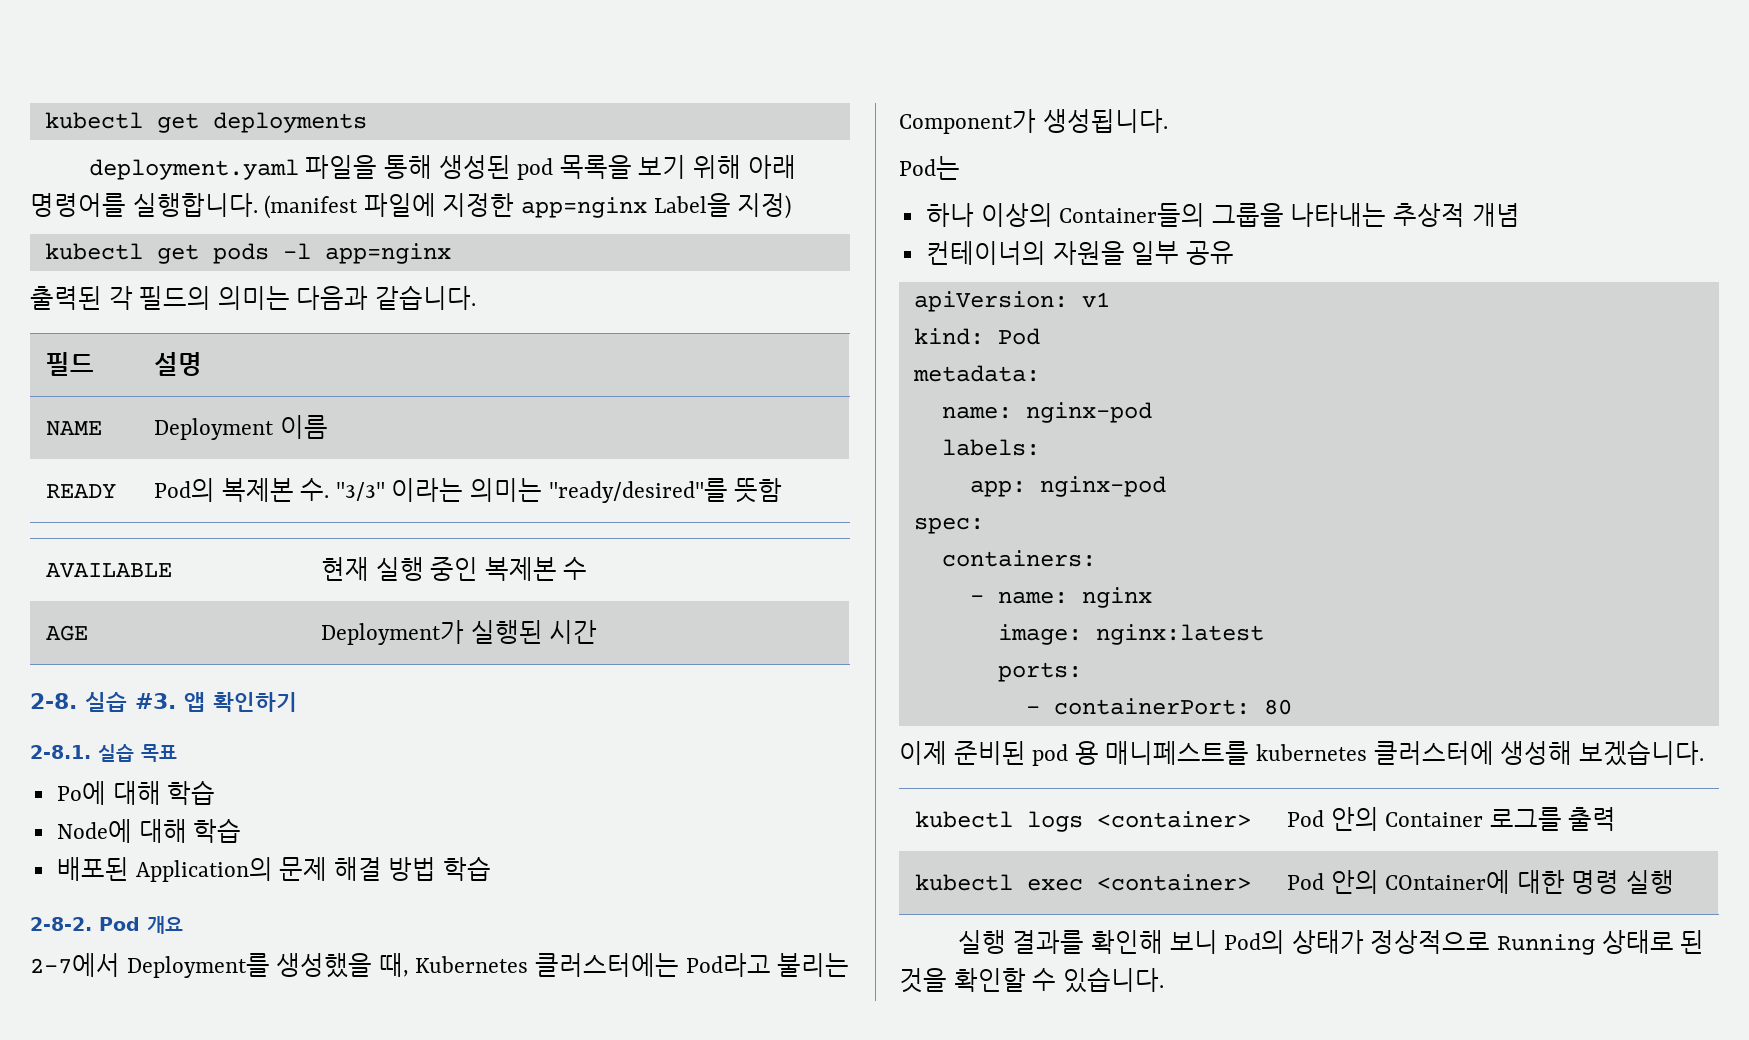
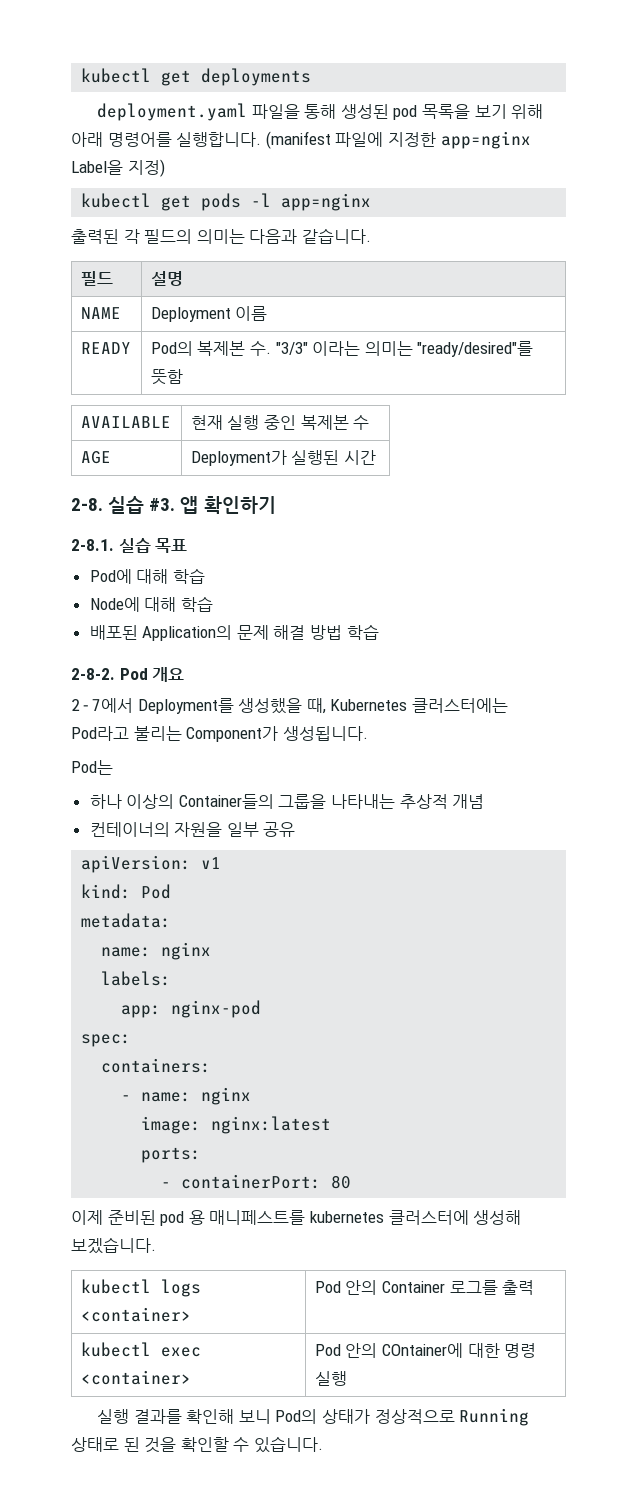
[56,781,106,805] Po에 -> [89,569,132,584] Pod에
[1025,402,1152,423] nginx-pod -> [161,942,212,960] nginx

